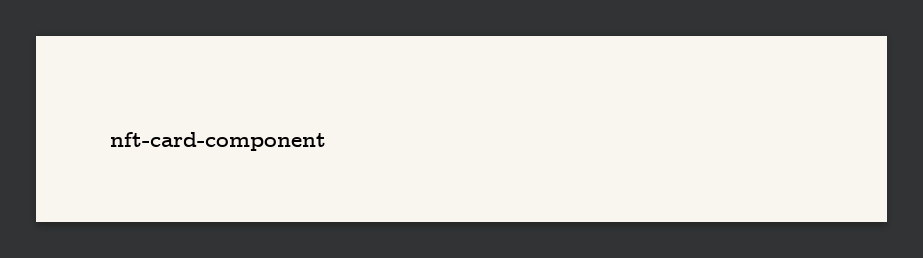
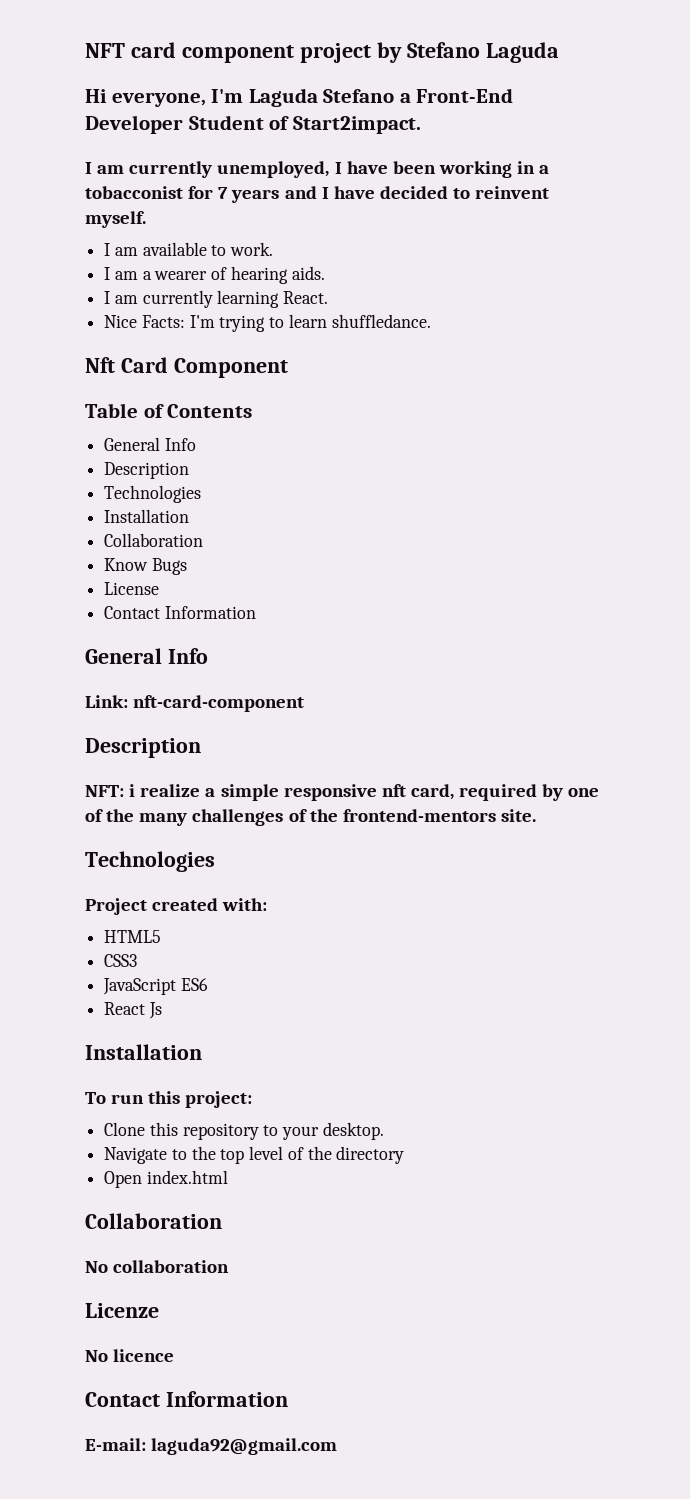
[110,132,326,151] nft-card-component -> [85,42,559,63] [85,88,514,107] [85,115,421,134] [85,161,550,178] [85,186,550,203] [85,211,146,228] [104,242,274,256] [104,266,325,284] [104,290,329,308] [104,314,431,332] [85,357,288,378] [85,403,253,418] [104,437,196,451] [104,462,190,479] [104,485,202,503] [104,509,190,523] [104,533,204,547] [104,558,187,575] [104,582,160,595] [104,606,256,619] [85,648,208,664] [85,695,305,712] [85,738,201,758] [85,784,600,801] [85,809,536,826] [85,851,215,872] [85,898,268,915] [104,930,162,943] [104,954,138,967] [103,978,208,995] [104,1002,162,1019] [85,1044,202,1060] [85,1091,253,1108] [104,1122,384,1140] [104,1146,405,1164] [104,1170,228,1188] [85,1213,222,1229] [85,1260,230,1273] [85,1303,159,1318] [85,1349,175,1362] [85,1391,288,1407] [85,1438,338,1455] NFT card component project by Stefano Laguda // Hi everyone, I'm Laguda Stefano a Front-End Developer Student of Start2impact. // I am currently unemployed, I have been working in a tobacconist for 7 years and I have decided to reinvent myself. // I am available to work. // I am a wearer of hearing aids. // I am currently learning React. // Nice Facts: I'm trying to learn shuffledance. // Nft Card Component // Table of Contents // General Info // Description // Technologies // Installation // Collaboration // Know Bugs // License // Contact Information // General Info // Link: nft-card-component // Description // NFT: i realize a simple responsive nft card, required by one of the many challenges of the frontend-mentors site. // Technologies // Project created with: // HTML5 // CSS3 // JavaScript ES6 // React Js // Installation // To run this project: // Clone this repository to your desktop. // Navigate to the top level of the directory // Open index.html // Collaboration // No collaboration // Licenze // No licence // Contact Information // E-mail: laguda92@gmail.com

